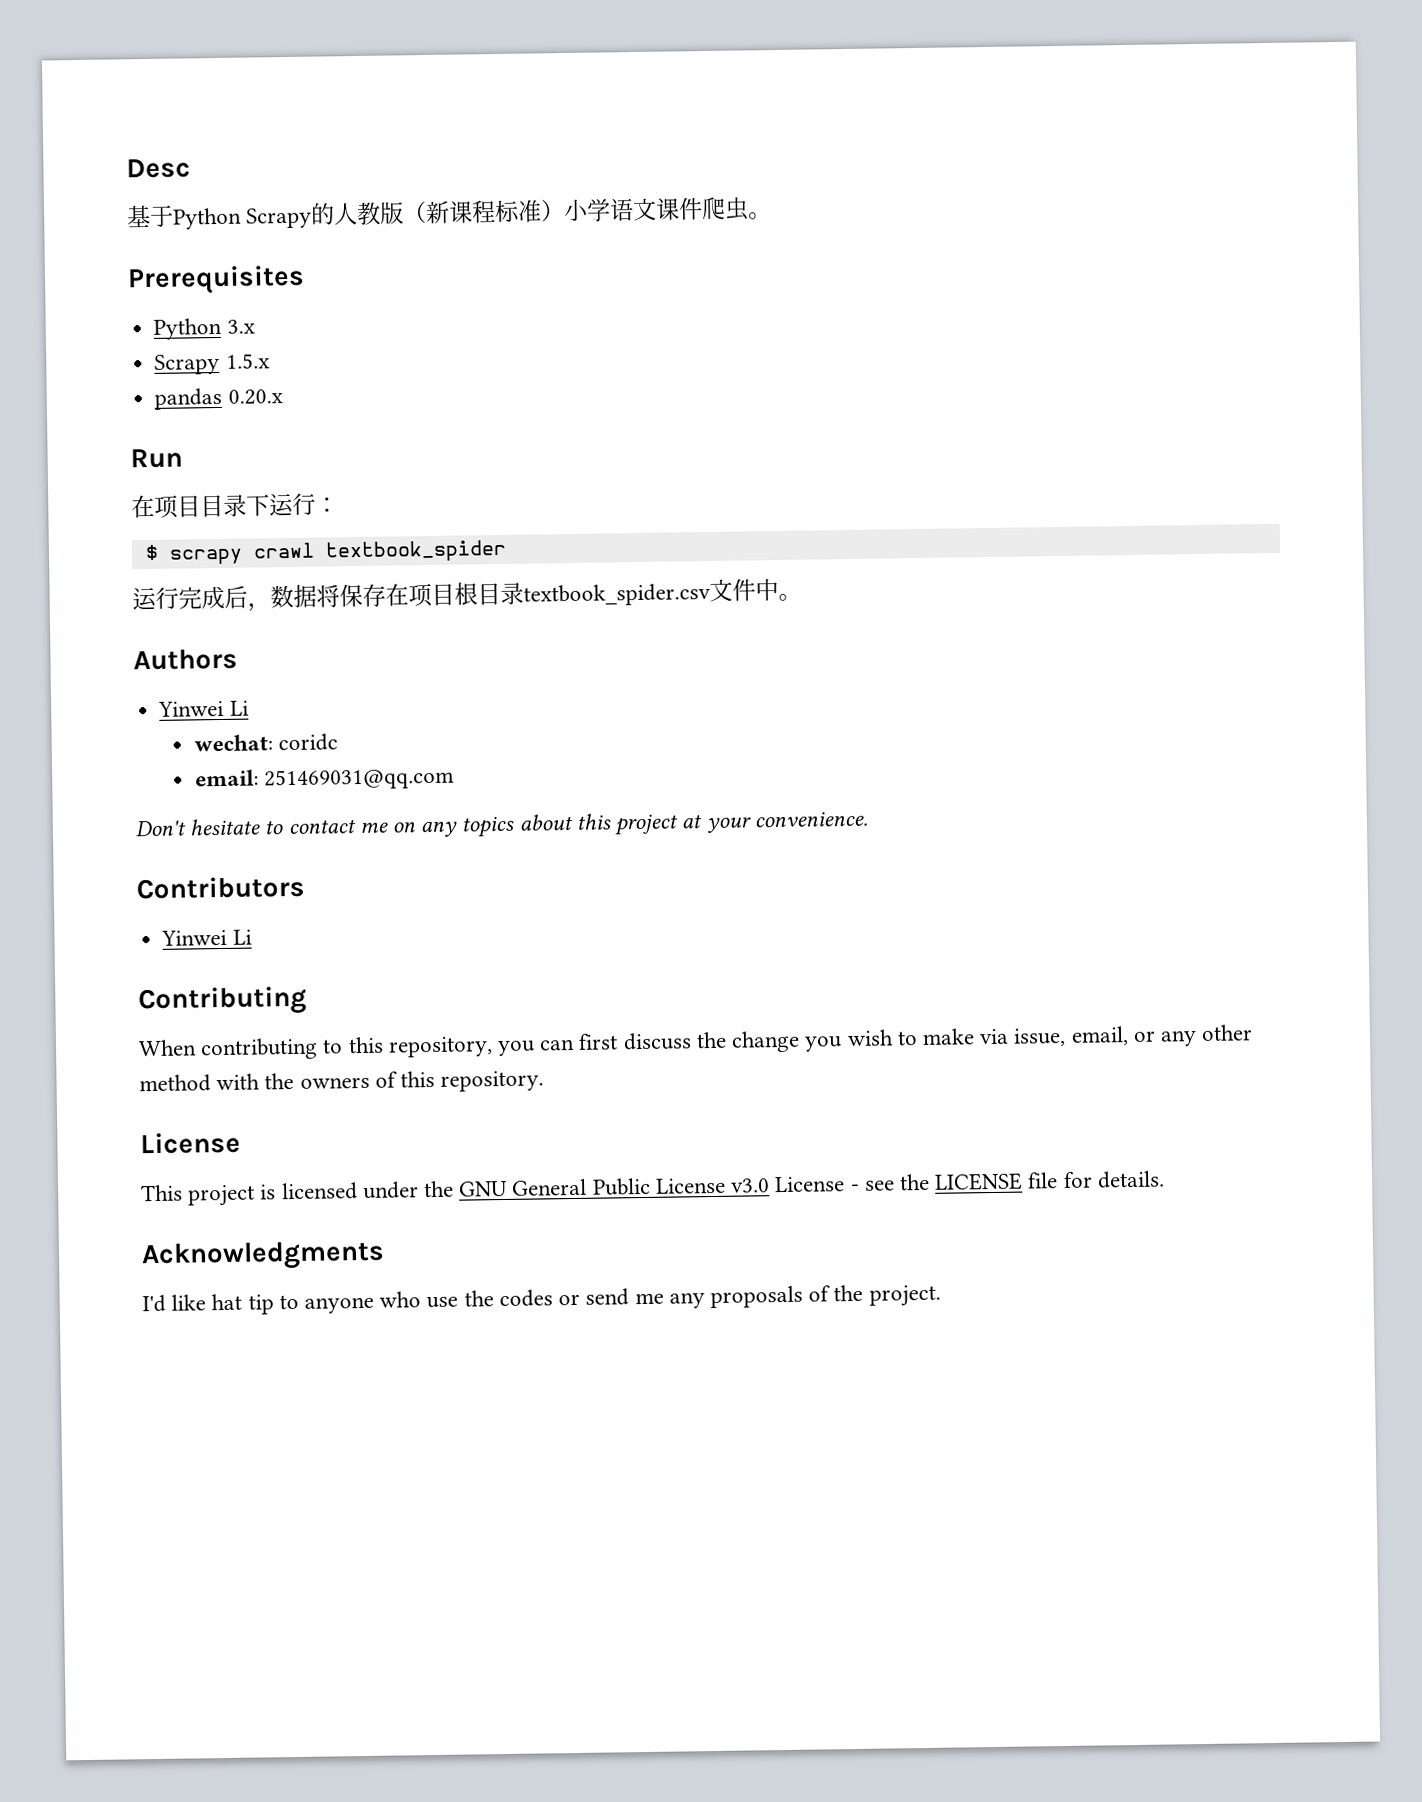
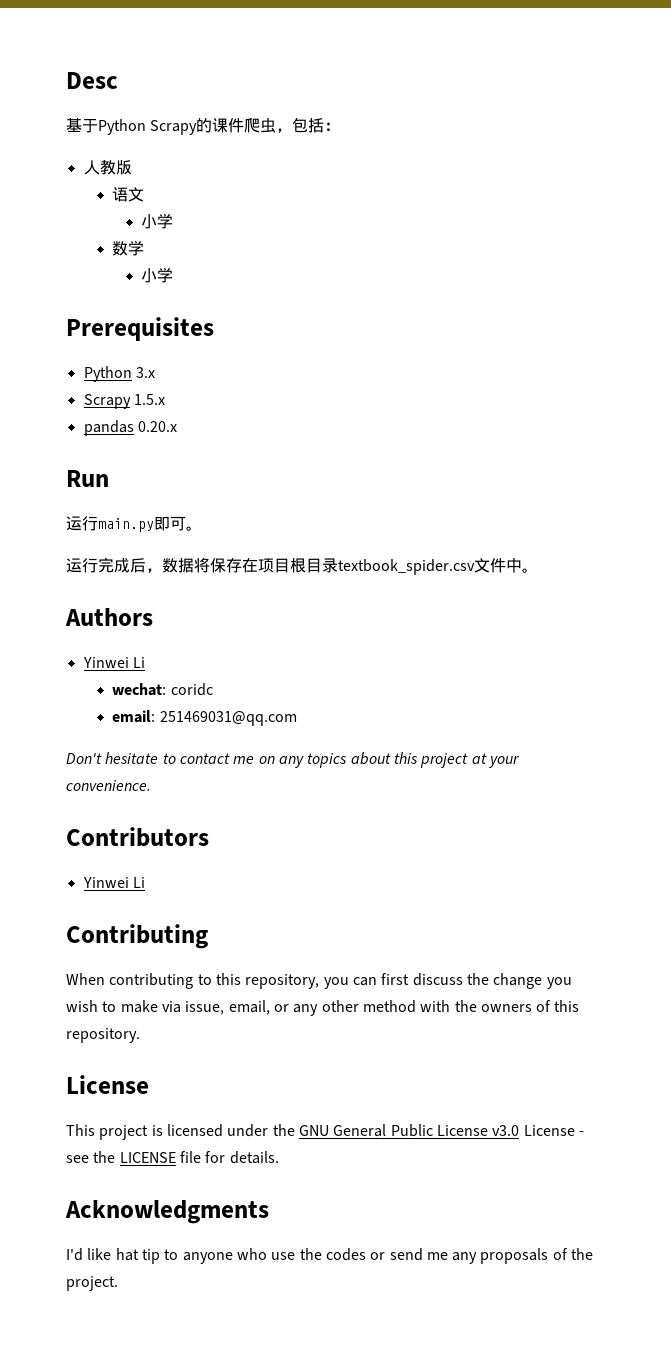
[333,196,773,226] 人教版（新课程标准）小学语文课件爬虫。 -> [212,117,341,133] [83,160,132,175] [112,187,145,202] [141,213,174,229] [112,240,145,256] [141,267,174,283] 课件爬虫，包括： // 人教版 // 语文 // 小学 // 数学 // 小学
[131,492,339,519] [144,539,507,565] 在项目目录下运行： // $ scrapy crawl textbook_spider -> [66,516,202,532] 运行main.py即可。

